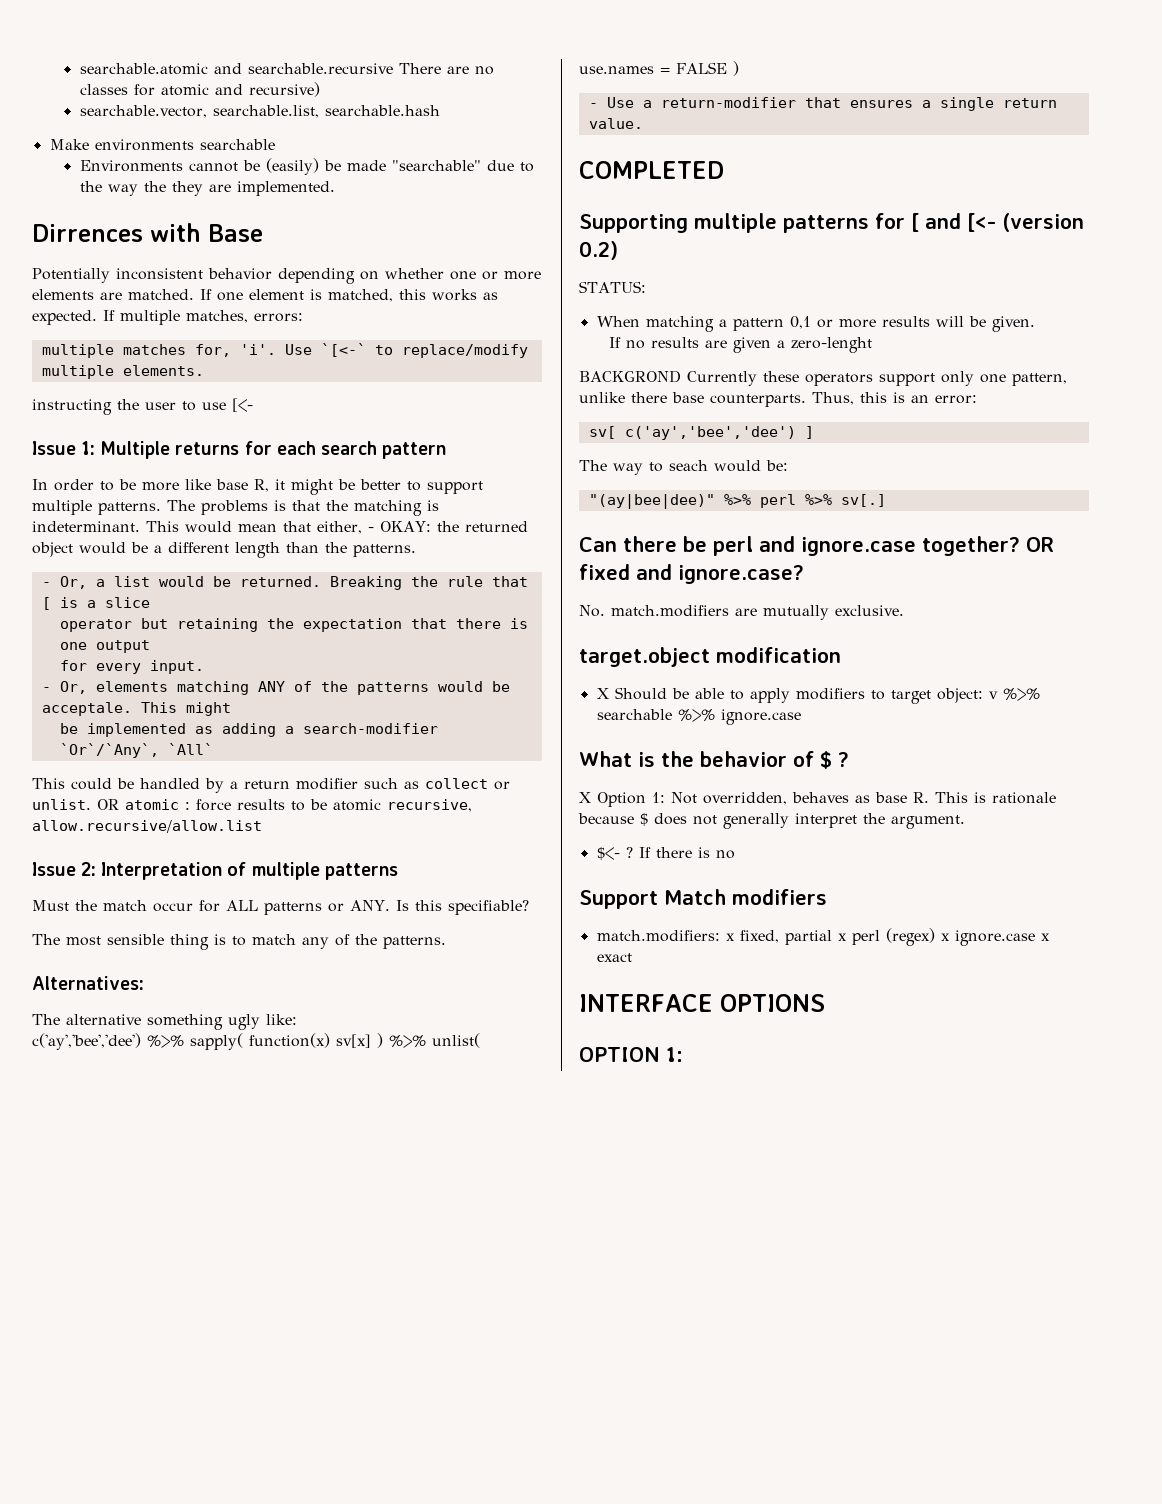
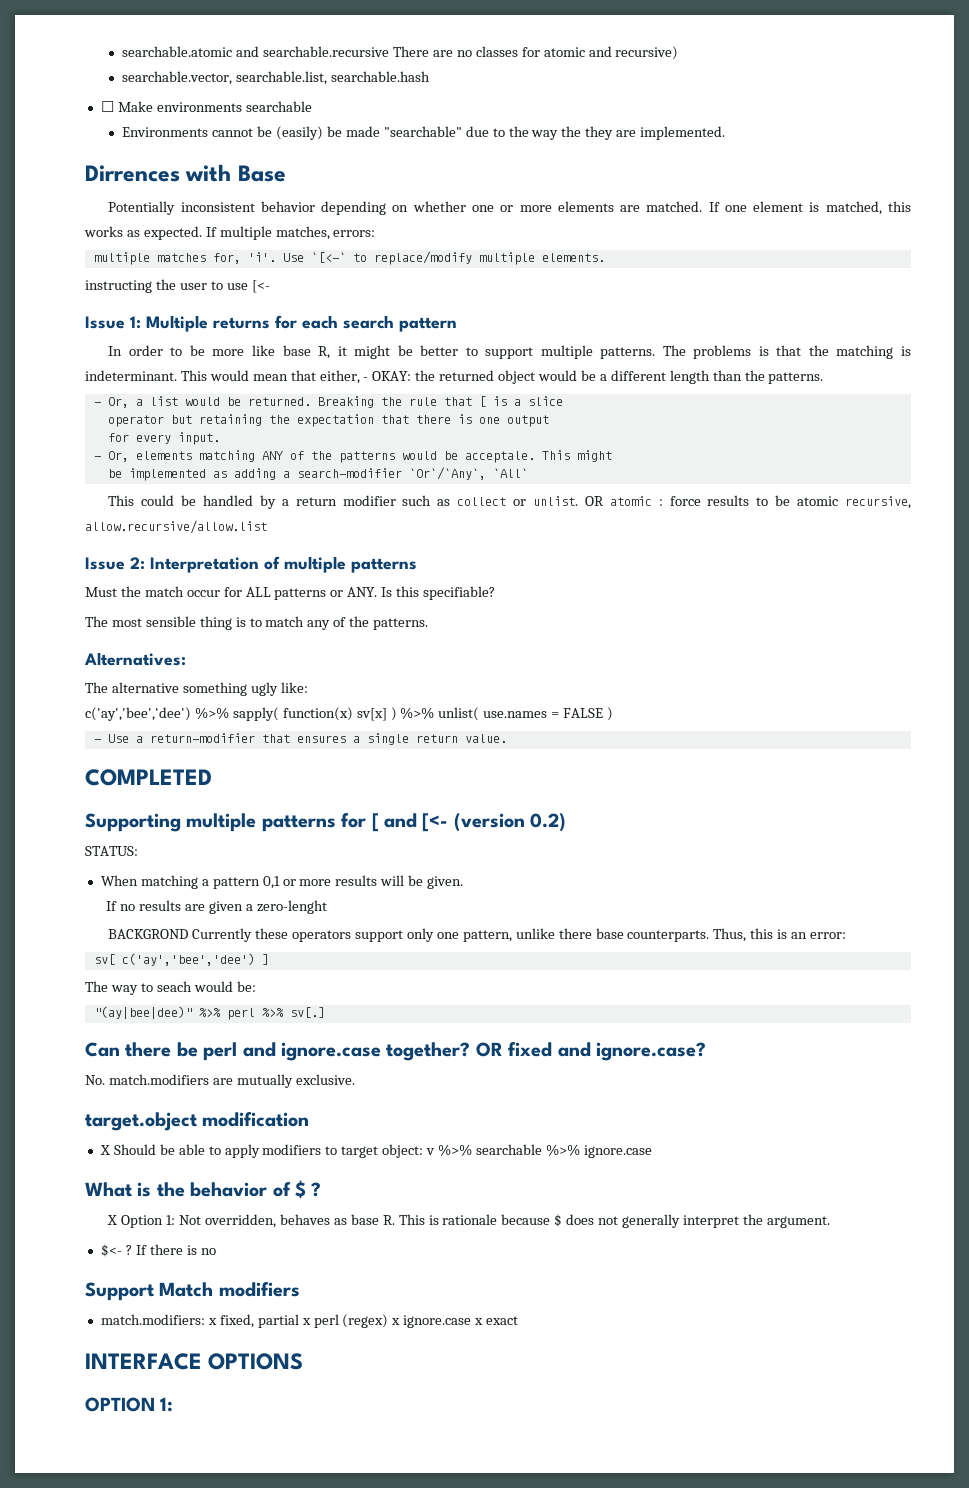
(440, 110) none -> [100,101,114,112] ☐

